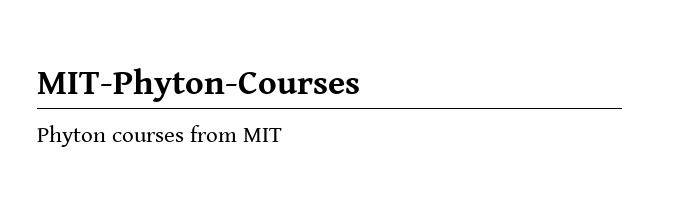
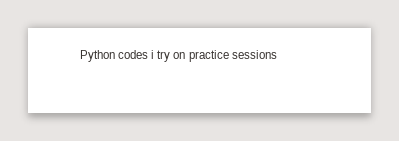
[37,68,360,102] [37,125,283,147] MIT-Phyton-Courses // Phyton courses from MIT -> [80,50,277,62] Python codes i try on practice sessions

